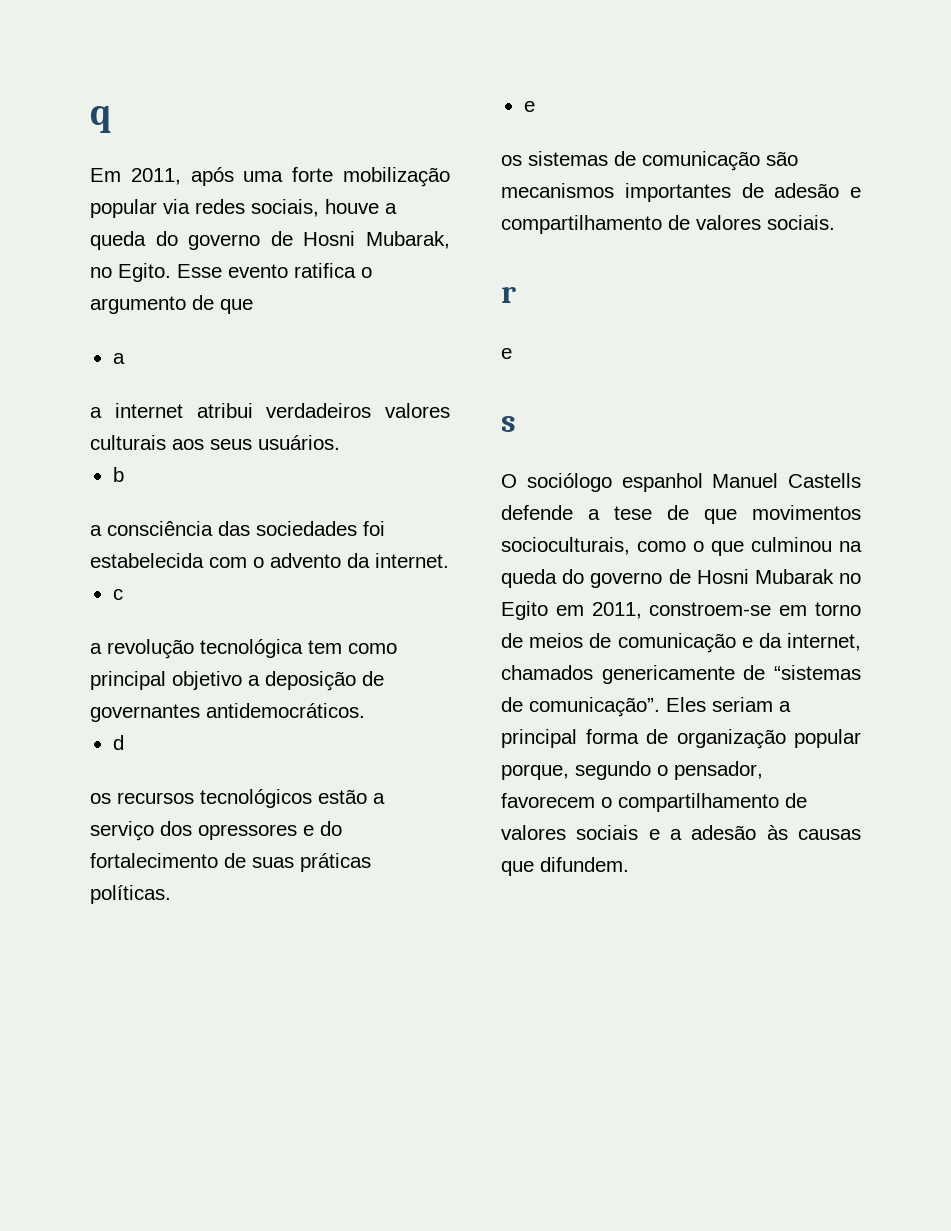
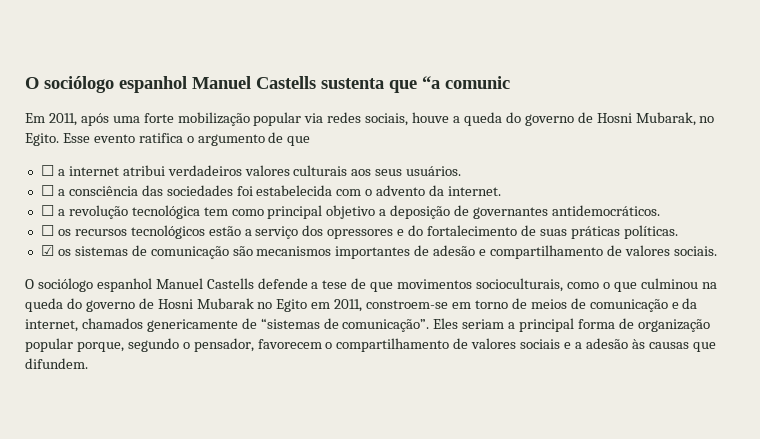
[90,106,111,133] q -> [25,76,510,93] O sociólogo espanhol Manuel Castells sustenta que “a comunic
[112,353,125,364] a // -> [40,165,54,176] ☐
[112,467,124,482] b // -> [40,185,54,196] ☐
[112,589,123,600] c // -> [40,205,54,216] ☐
[112,735,124,750] d // -> [40,225,54,236] ☐
[523,101,535,112] e // -> [40,245,54,256] ☑
[501,286,516,303] [501,348,512,359] [501,416,516,432] // r // e // s -> (717, 251) none

